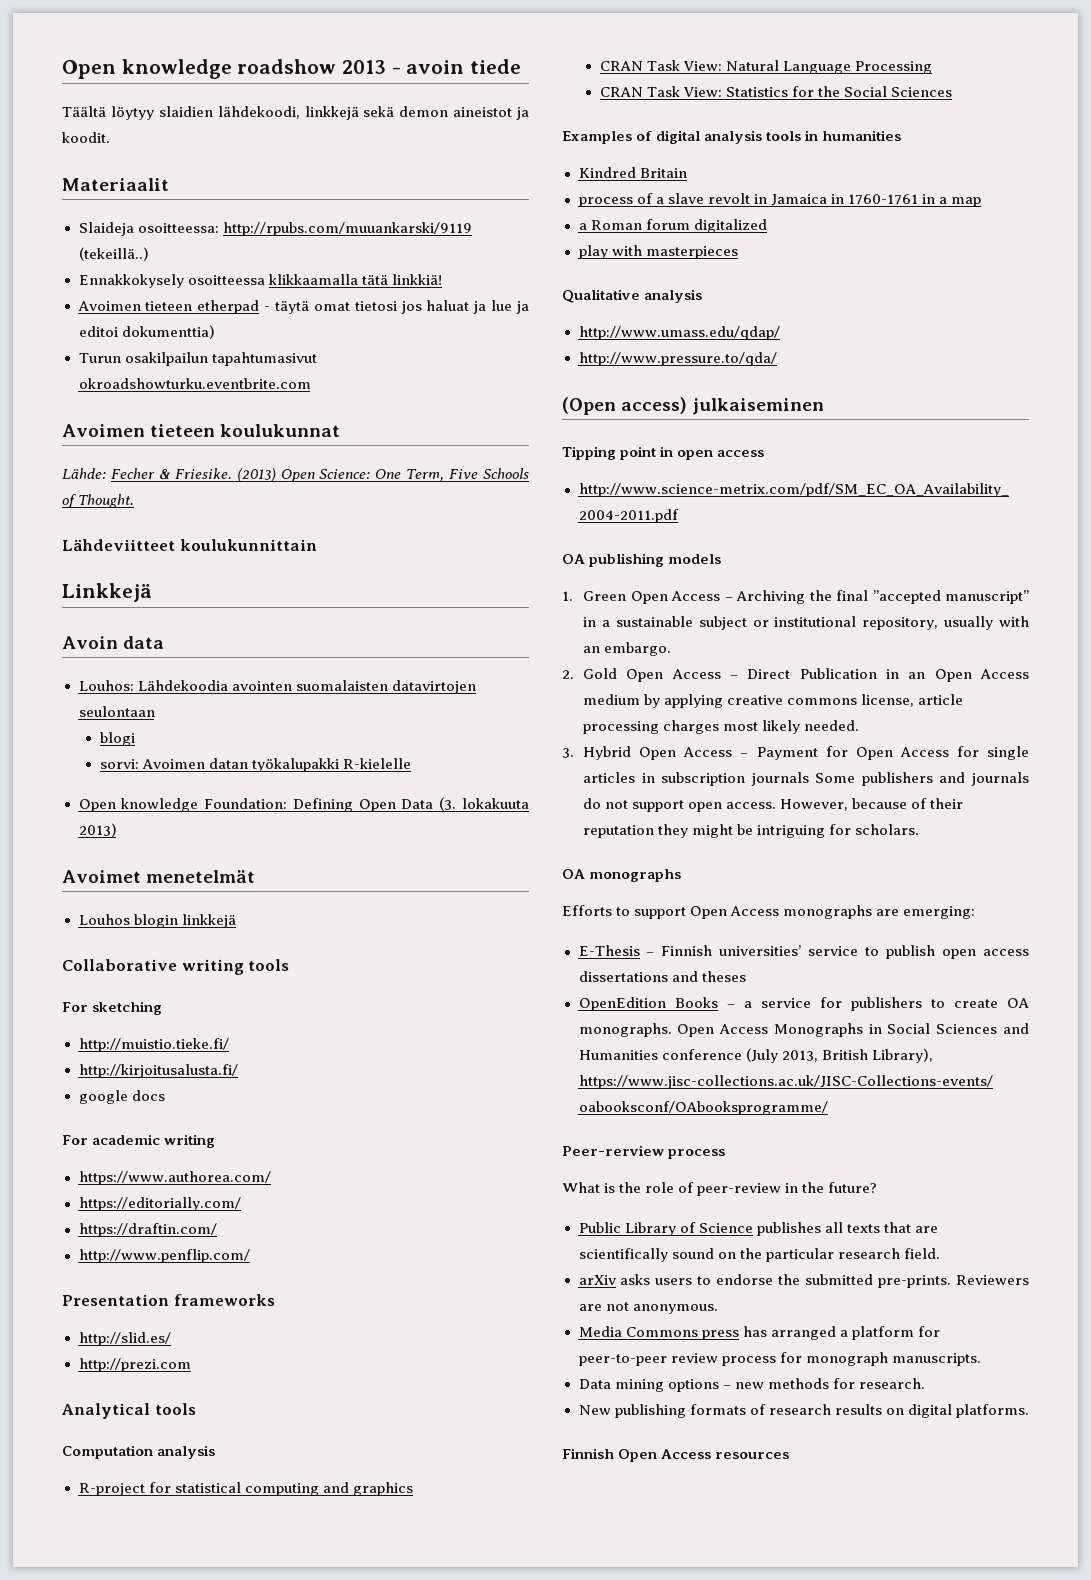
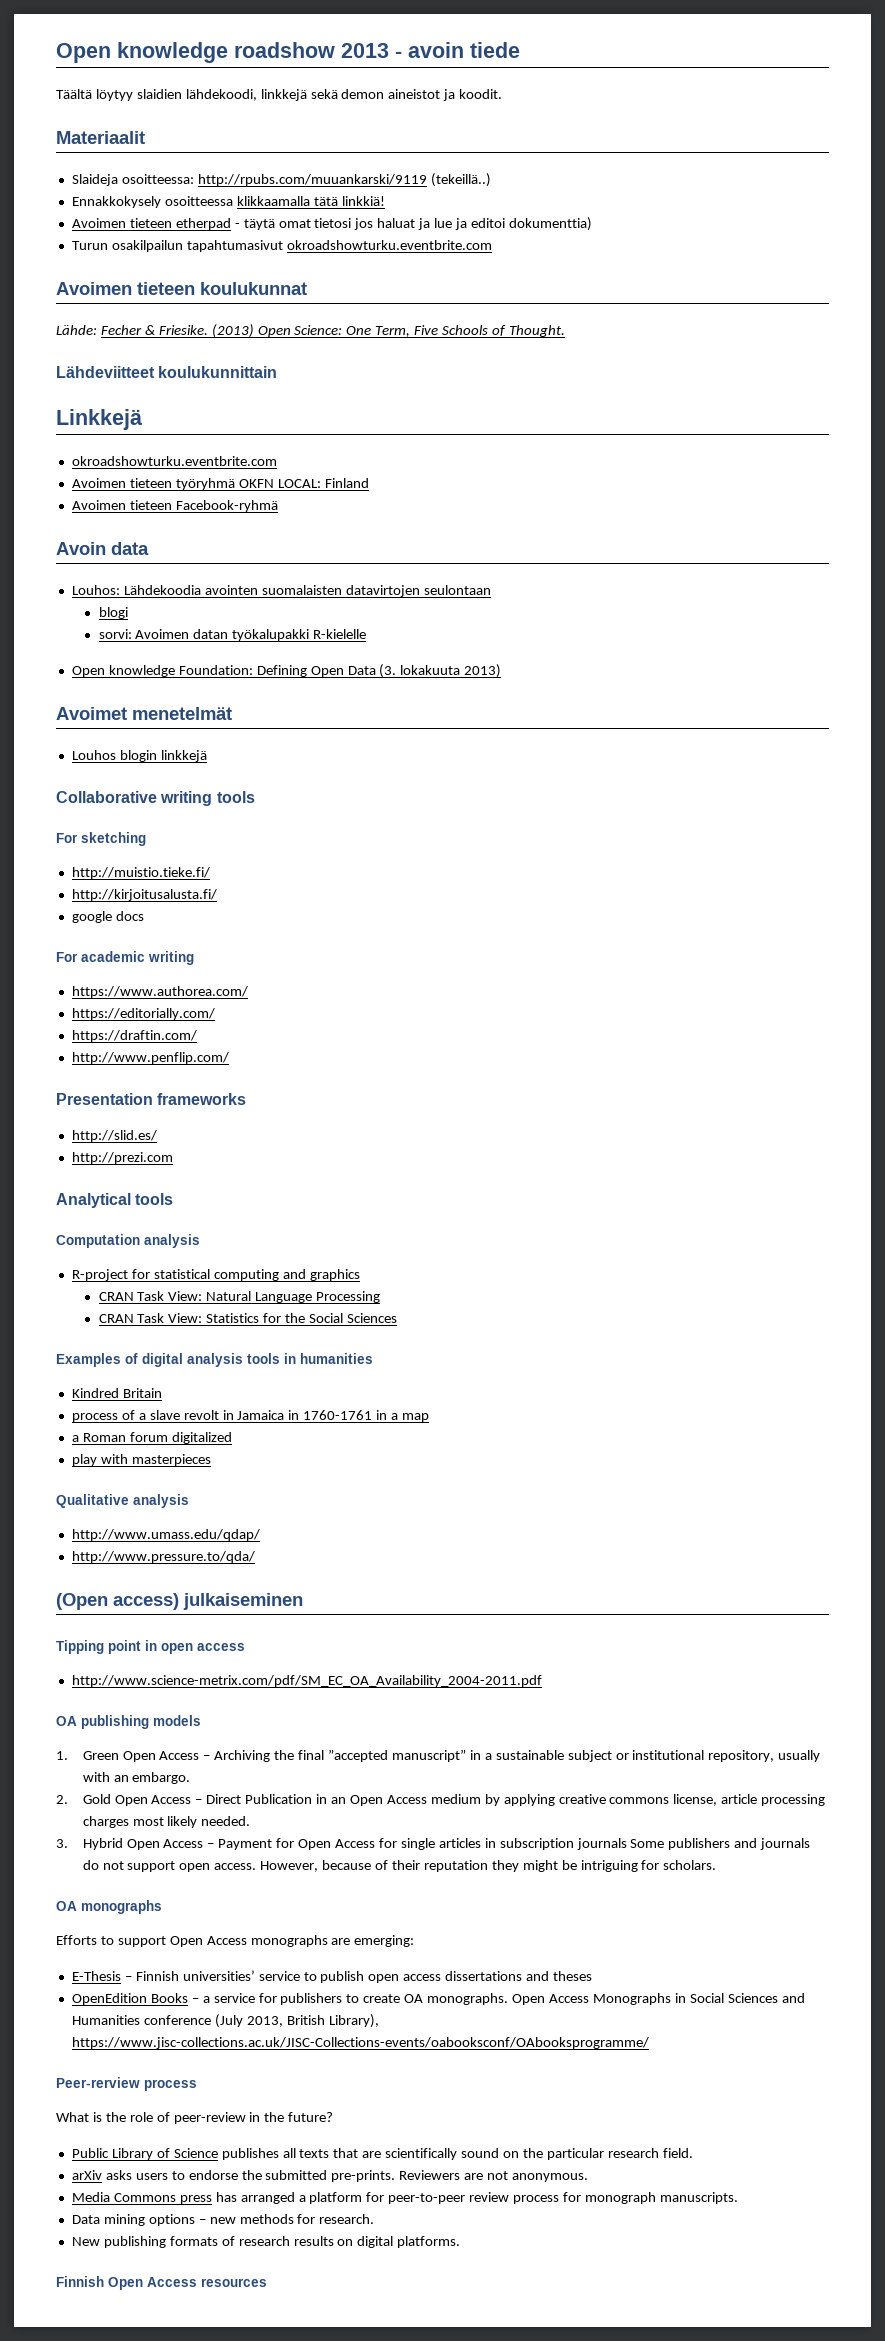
(152, 592) none -> [71,456,277,466] [71,478,369,490] [71,500,278,512] // okroadshowturku.eventbrite.com // Avoimen tieteen työryhmä OKFN LOCAL: Finland // Avoimen tieteen Facebook-ryhmä

